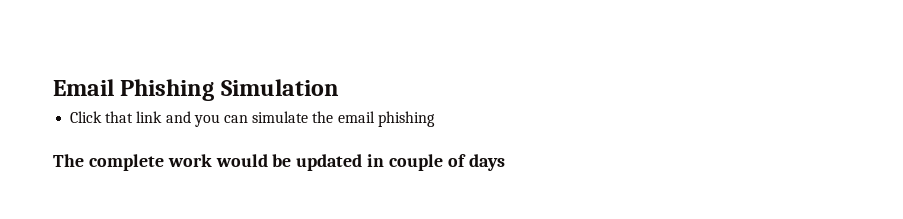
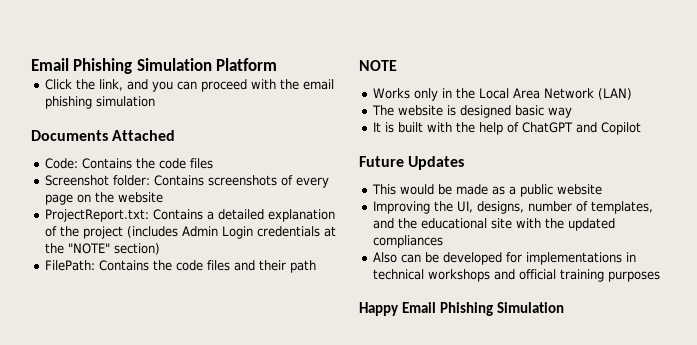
[53,79,339,101] Email Phishing Simulation -> [31,58,278,74] Email Phishing Simulation Platform
[105,111,163,123] that link -> [75,79,123,91] the link,
[252,111,309,123] simulate -> [200,79,276,92] proceed with
[53,154,505,171] // The complete work would be updated in couple of days -> [95,96,155,107] [31,130,176,141] [44,158,213,169] [44,175,329,188] [44,192,163,205] [44,209,335,222] [44,226,336,239] [44,243,160,255] [44,260,316,273] [359,60,397,71] [372,88,632,101] [371,105,572,118] [372,122,641,135] [359,156,465,170] [371,184,602,197] [372,201,653,214] [372,218,615,231] [372,235,443,248] [372,252,636,265] [372,269,660,282] [359,302,564,316] simulation // Documents Attached // Code: Contains the code files // Screenshot folder: Contains screenshots of every page on the website // ProjectReport.txt: Contains a detailed explanation of the project (includes Admin Login credentials at the "NOTE" section) // FilePath: Contains the code files and their path // NOTE // Works only in the Local Area Network (LAN) // The website is designed basic way // It is built with the help of ChatGPT and Copilot // Future Updates // This would be made as a public website // Improving the UI, designs, number of templates, and the educational site with the updated compliances // Also can be developed for implementations in technical workshops and official training purposes // Happy Email Phishing Simulation

